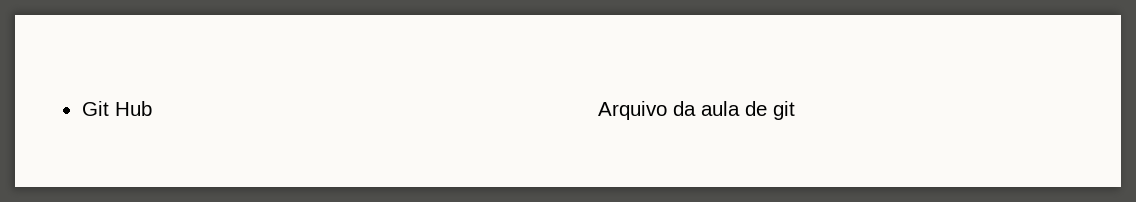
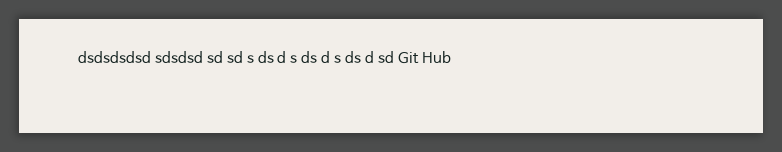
[81,101,152,116] [598,101,795,120] Git Hub // Arquivo da aula de git -> [78,51,451,64] dsdsdsdsd sdsdsd sd sd s ds d s ds d s ds d sd Git Hub

